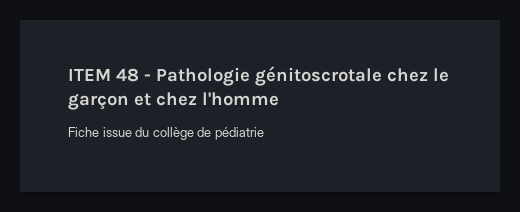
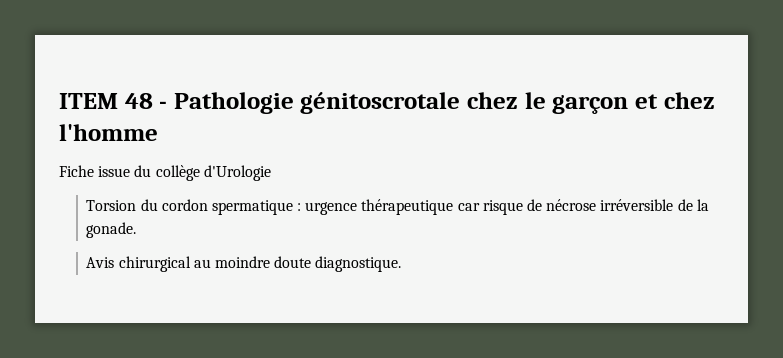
[197,127,264,140] de pédiatrie -> [203,165,271,181] [86,199,709,215] [86,222,137,238] [86,256,402,272] d'Urologie // Torsion du cordon spermatique : urgence thérapeutique car risque de nécrose irréversible de la gonade. // Avis chirurgical au moindre doute diagnostique.

